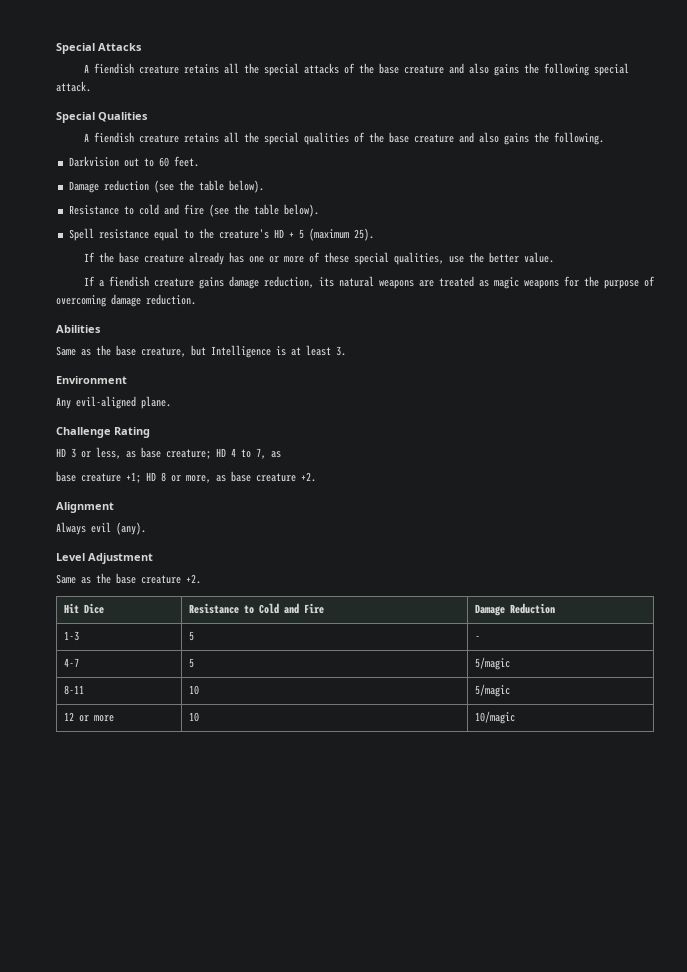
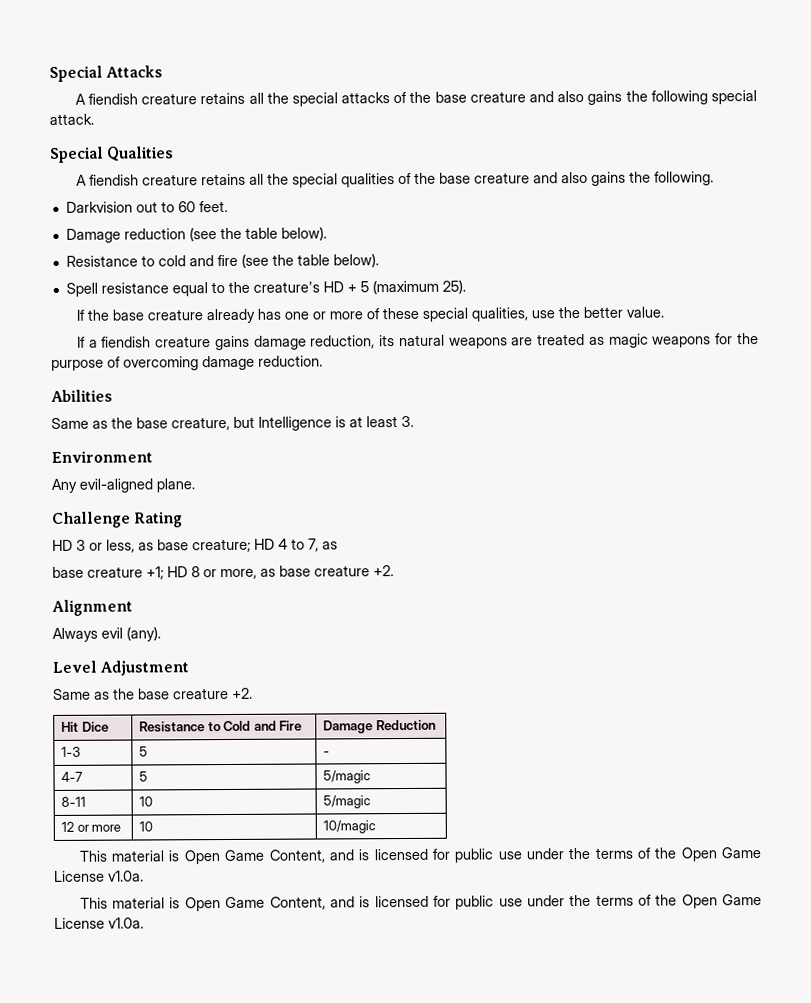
(515, 717) none -> [78,847,761,865] [54,870,144,882] [79,894,762,912] [54,917,144,929] // This material is Open Game Content, and is licensed for public use under the terms of the Open Game License v1.0a. // This material is Open Game Content, and is licensed for public use under the terms of the Open Game License v1.0a.

